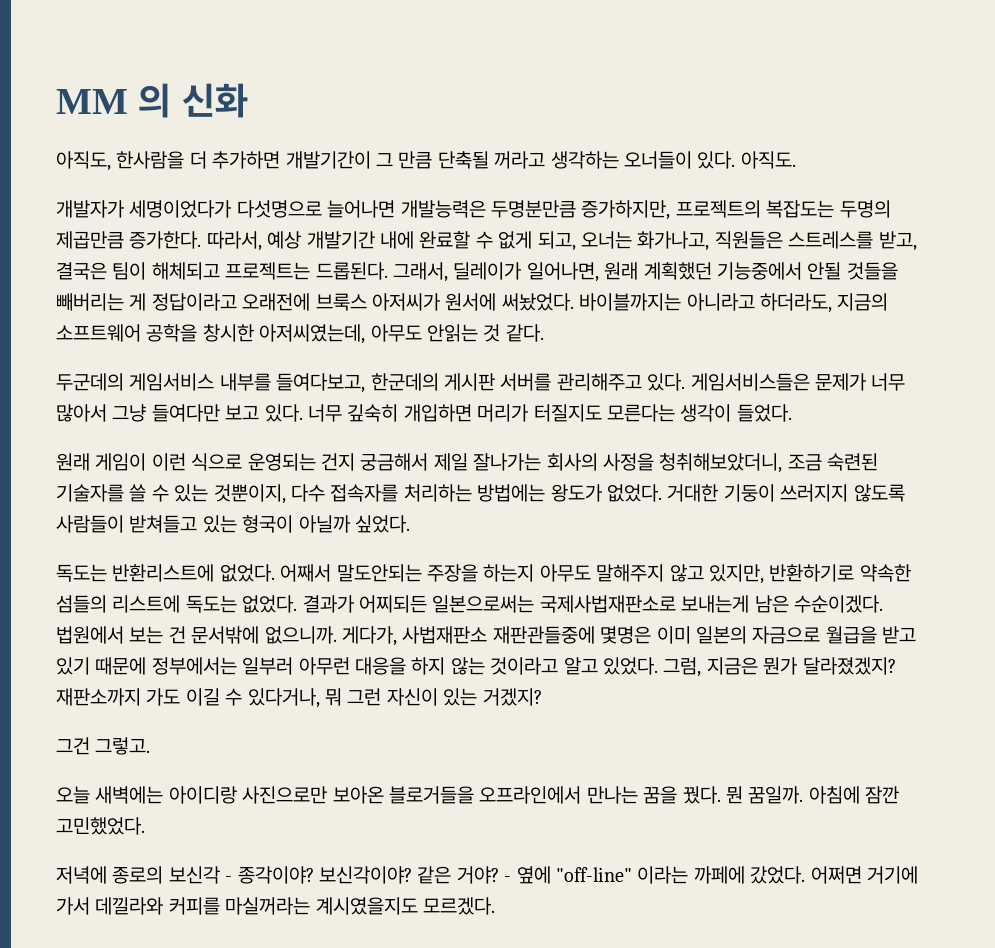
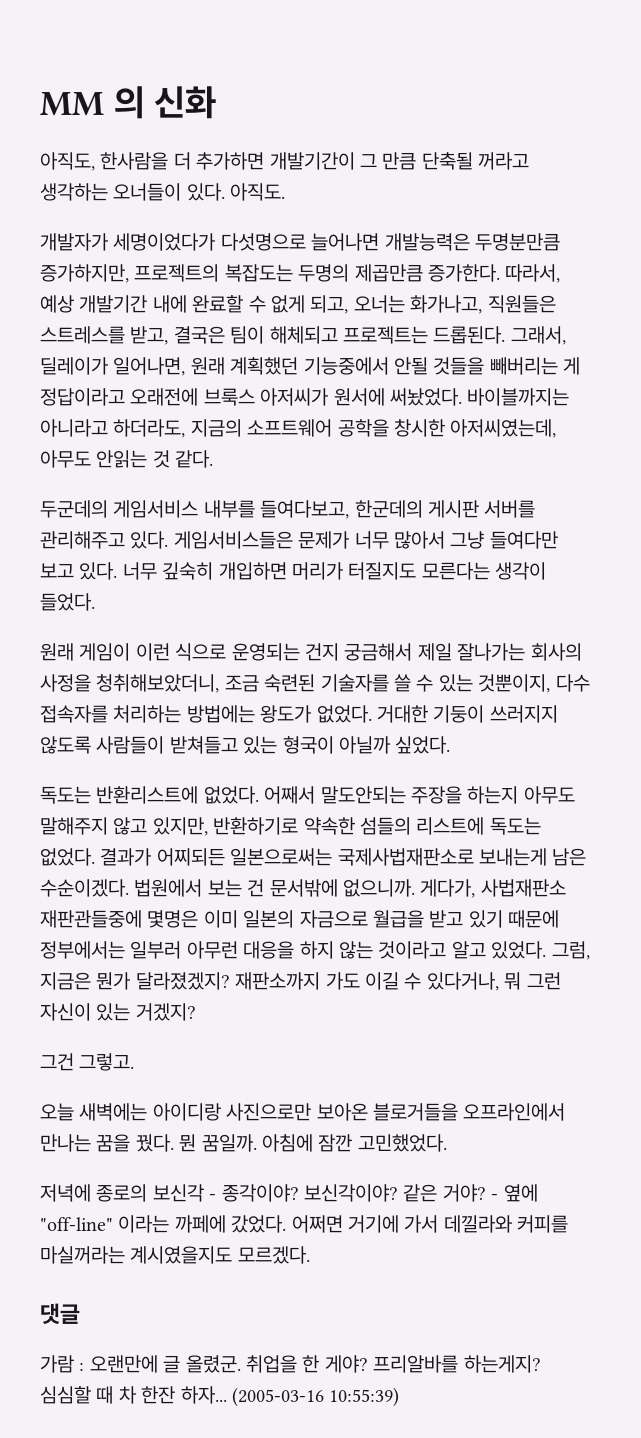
(495, 906) none -> [40,1303,80,1324] [40,1355,541,1373] [40,1386,400,1407] // 댓글 // 가람 : 오랜만에 글 올렸군. 취업을 한 게야? 프리알바를 하는게지? 심심할 때 차 한잔 하자... (2005-03-16 10:55:39)

